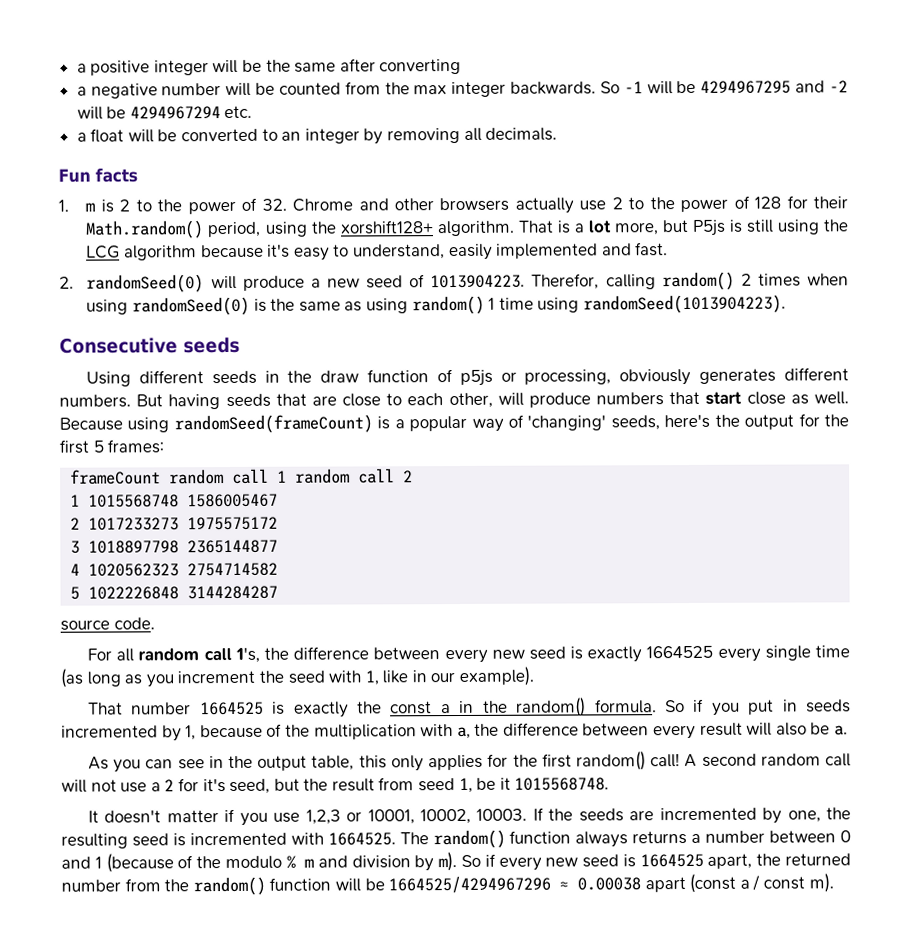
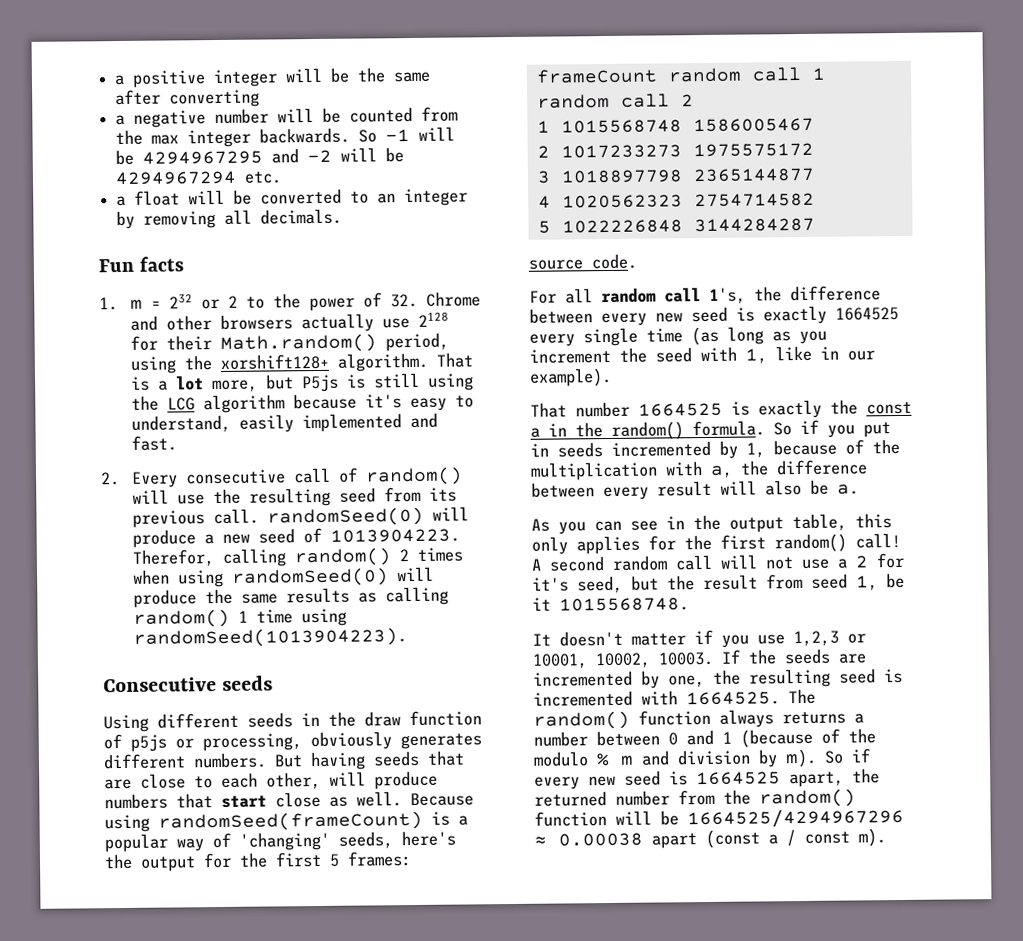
[100,199,114,213] is -> [150,293,220,310] = 232 or
[611,195,782,213] 2 to the power of 128 -> [417,311,449,327] 2128
(74, 282) none -> [130,466,463,488] [131,486,457,507] [131,508,259,528] Every consecutive call of random() will use the resulting seed from its previous call.
[253,298,408,314] is the same as using -> [395,566,434,582] [132,586,449,608] will produce the same results as calling

